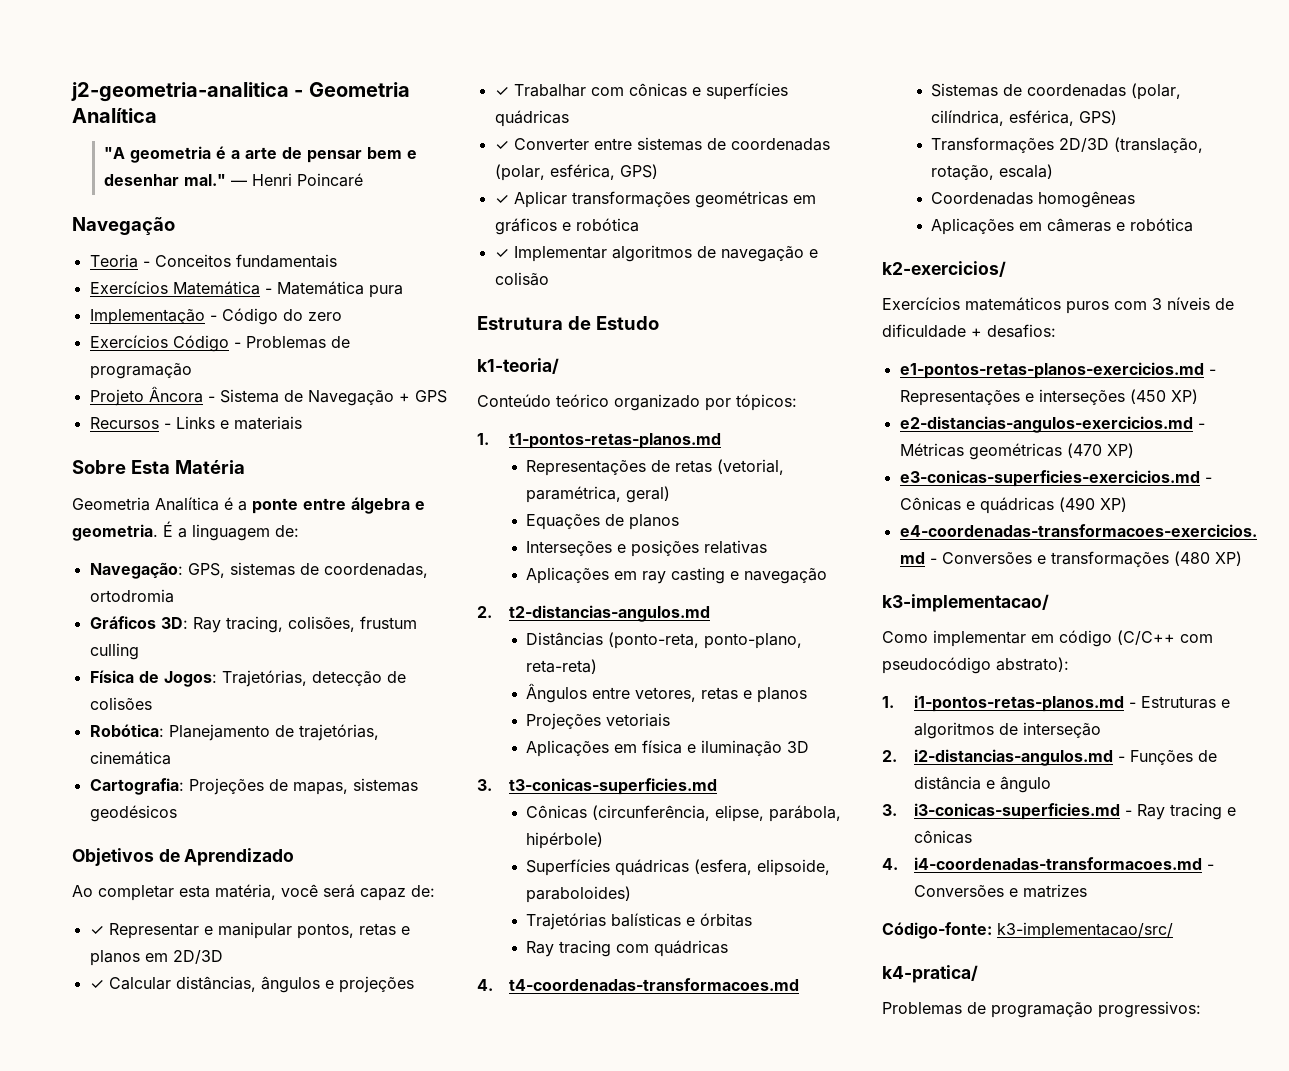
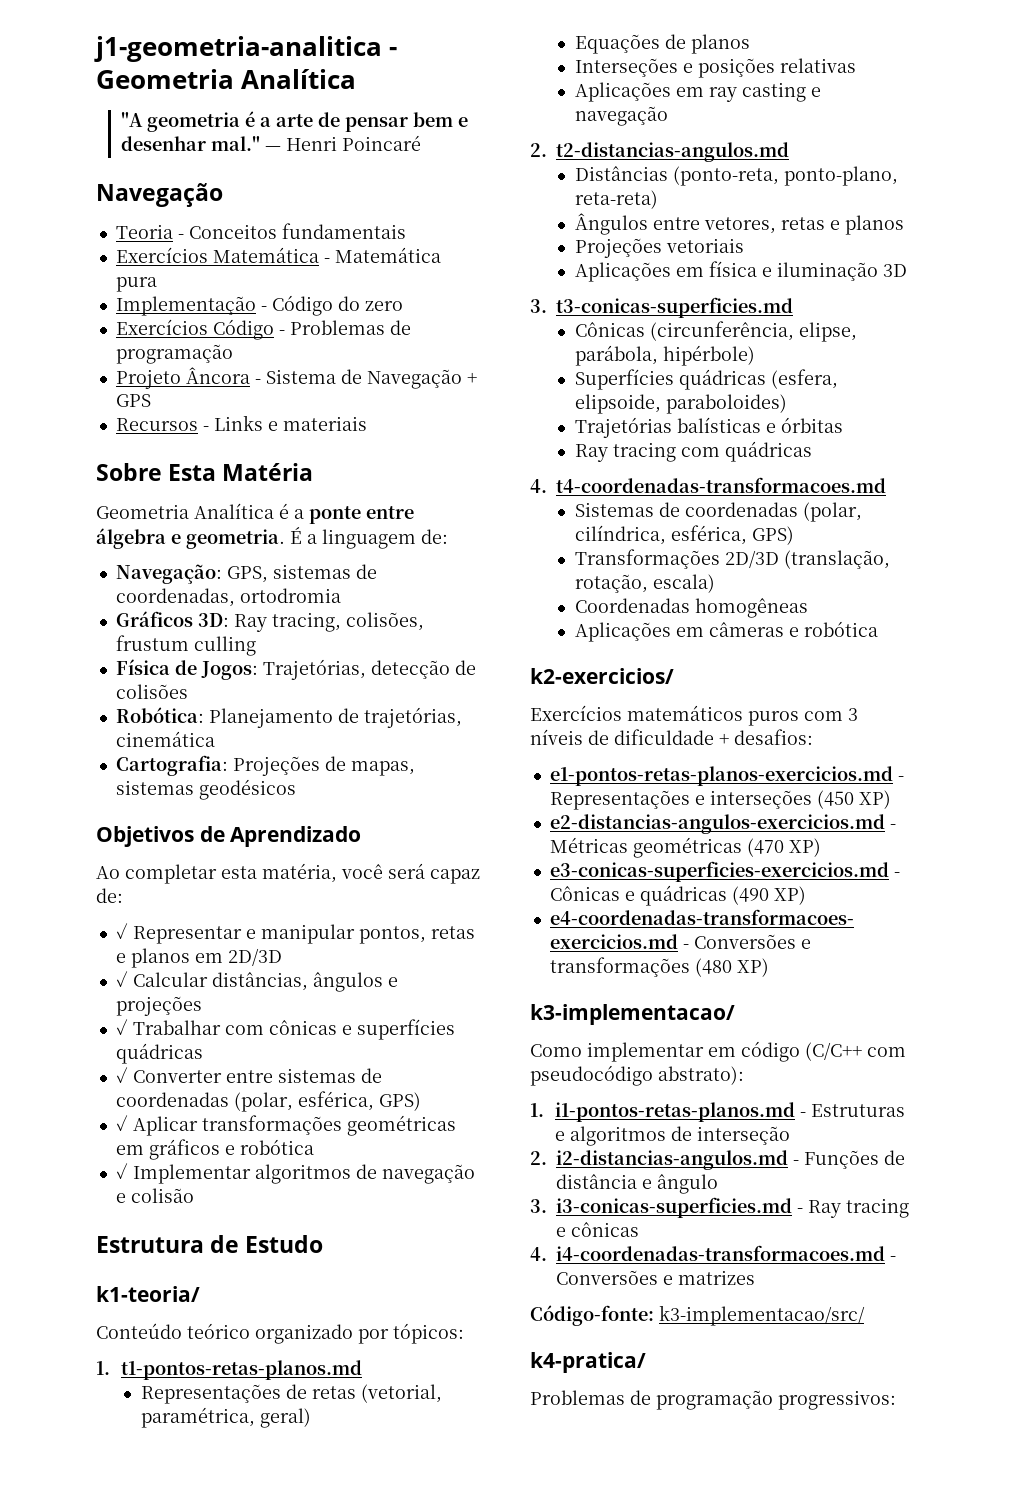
[71,82,289,102] j2-geometria-analitica -> [94,36,382,62] j1-geometria-analitica

